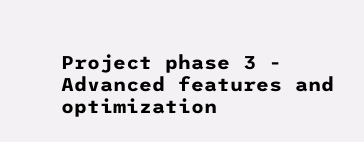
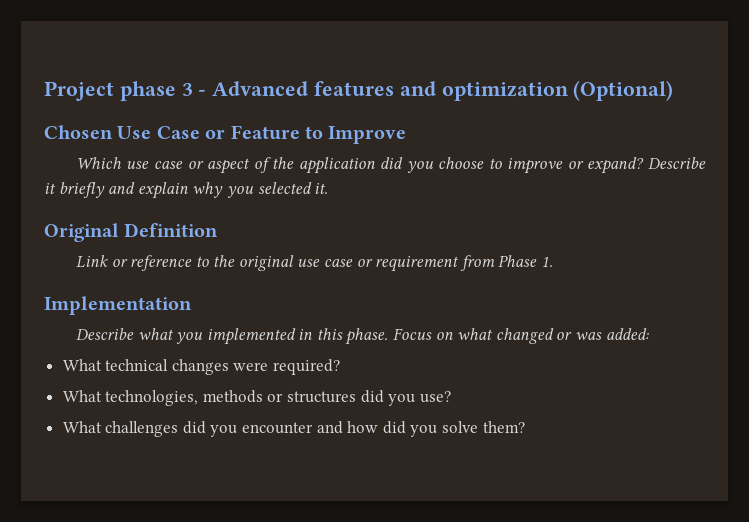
(217, 107) none -> [573,80,674,101] [44,125,407,144] [75,157,706,174] [44,182,329,199] [44,223,219,242] [75,255,553,272] [44,296,192,315] [75,328,649,345] [62,359,341,375] [62,390,451,406] [62,421,525,437] (Optional) // Chosen Use Case or Feature to Improve // Which use case or aspect of the application did you choose to improve or expand? Describe it briefly and explain why you selected it. // Original Definition // Link or reference to the original use case or requirement from Phase 1. // Implementation // Describe what you implemented in this phase. Focus on what changed or was added: // What technical changes were required? // What technologies, methods or structures did you use? // What challenges did you encounter and how did you solve them?

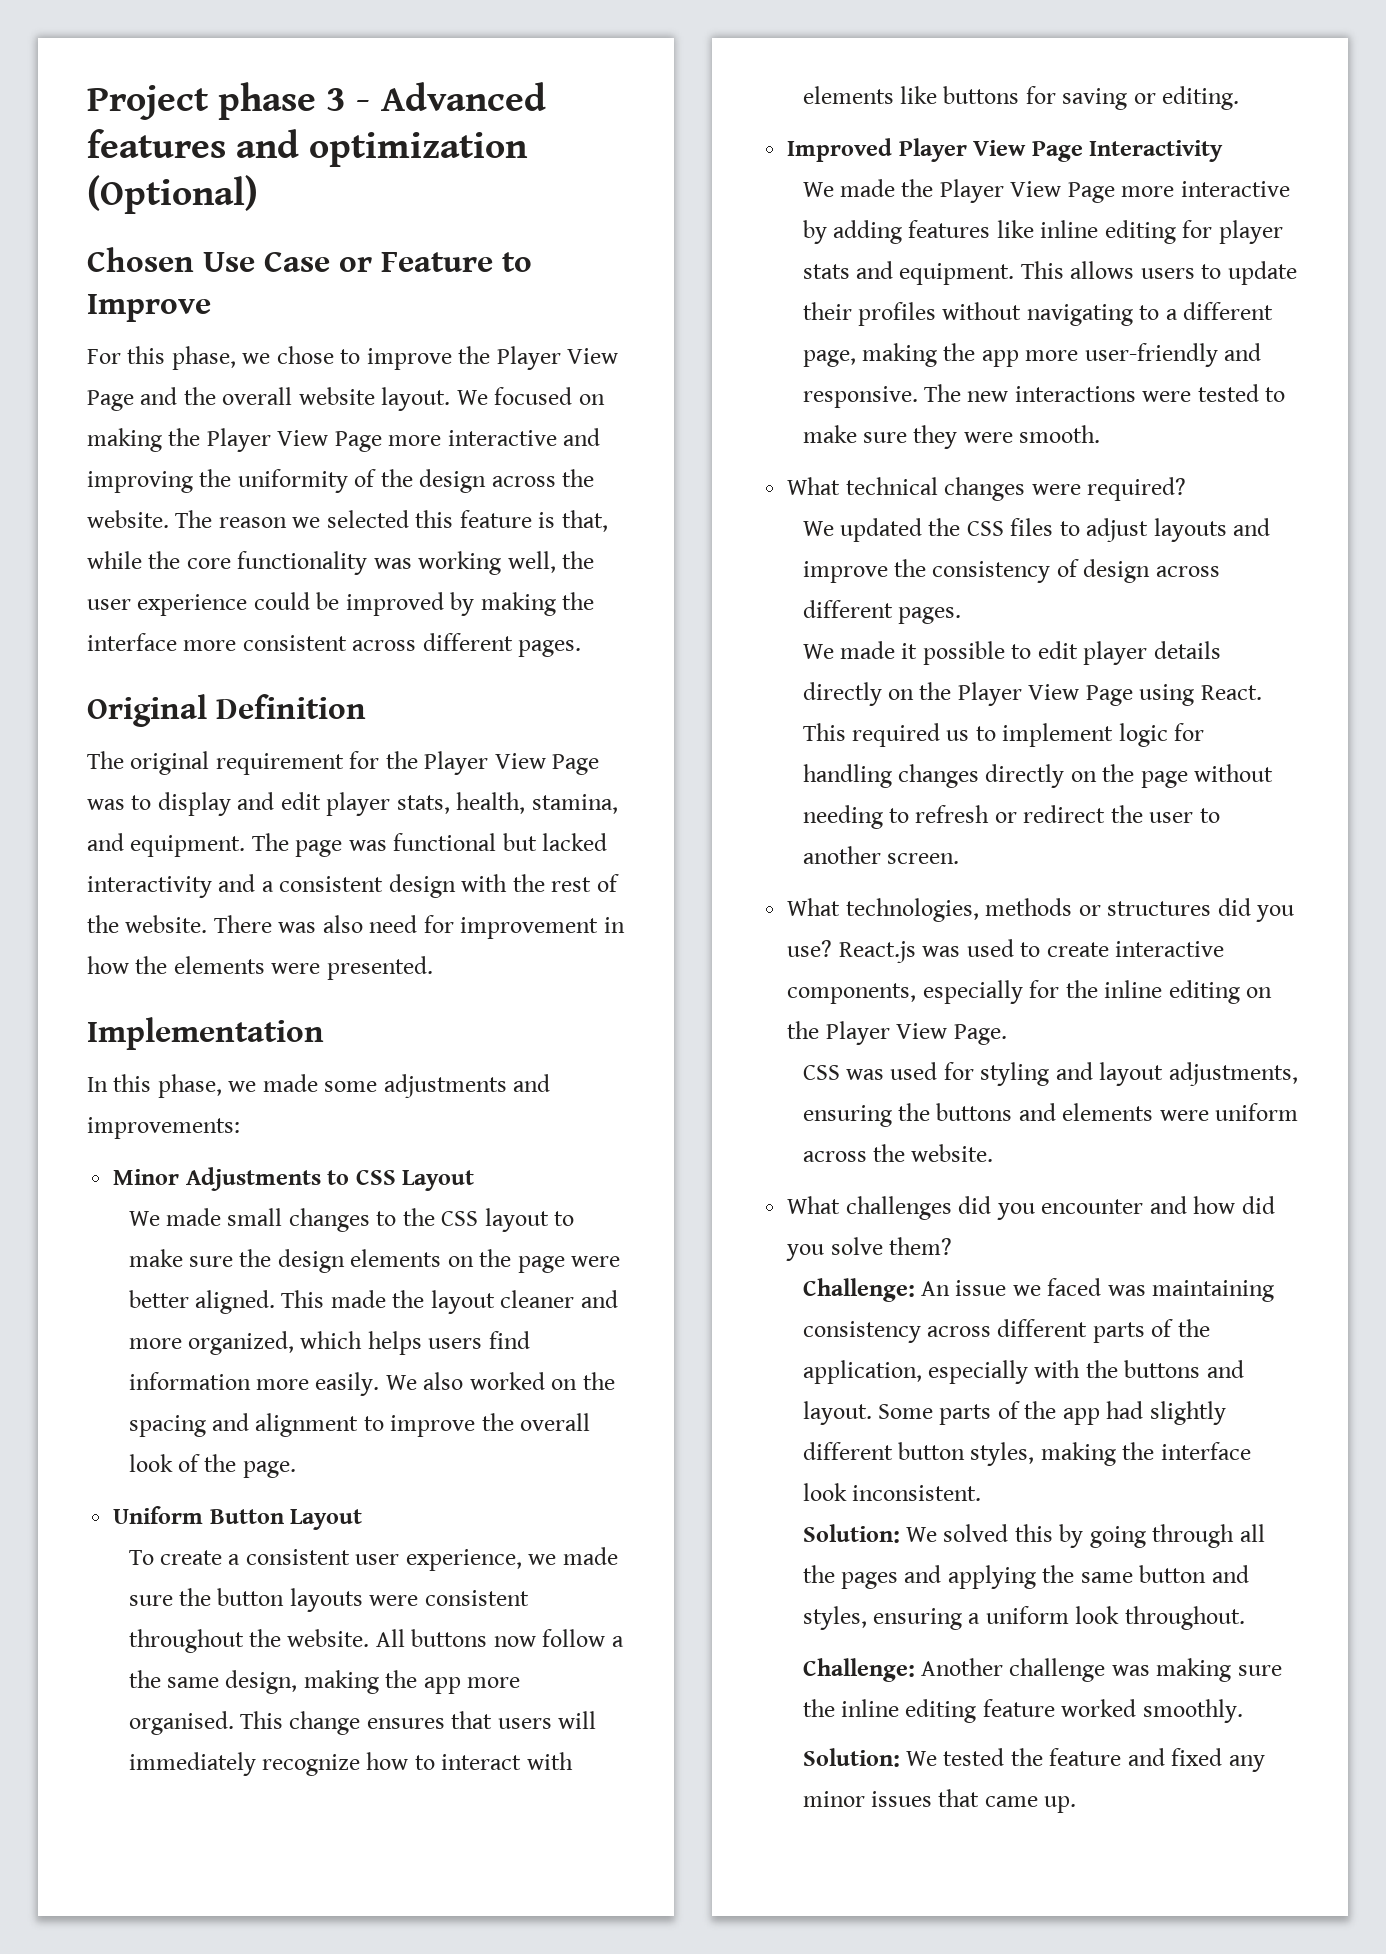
[75,157,706,174] [44,182,329,199] [44,223,219,242] [75,255,553,272] [44,296,192,315] [75,328,649,345] Which use case or aspect of the application did you choose to improve or expand? Describe it briefly and explain why you selected it. // Original Definition // Link or reference to the original use case or requirement from Phase 1. // Implementation // Describe what you implemented in this phase. Focus on what changed or was added: -> [87,346,619,370] [87,387,605,411] [87,428,601,452] [87,469,595,493] [87,510,608,532] [87,551,595,575] [87,592,595,616] [87,633,582,657] [87,694,366,727] [87,751,600,775] [87,792,618,816] [87,833,608,857] [87,874,619,898] [87,915,625,939] [87,956,433,980] [87,1017,324,1050] [87,1074,551,1098] [87,1117,240,1139] [113,1167,475,1191] [128,1208,575,1232] [128,1249,621,1273] [128,1290,618,1314] [128,1331,530,1355] [128,1372,615,1396] [128,1413,591,1437] [128,1454,296,1478] [113,1506,363,1530] [128,1547,618,1571] [128,1588,529,1612] [128,1629,624,1653] [128,1670,521,1694] [128,1711,597,1735] [128,1752,573,1776] [802,86,1240,110] [787,138,1224,162] [802,179,1290,203] [802,220,1283,244] [802,261,1297,285] [802,302,1274,326] [802,343,1262,367] [802,384,1286,408] [802,425,1101,449] For this phase, we chose to improve the Player View Page and the overall website layout. We focused on making the Player View Page more interactive and improving the uniformity of the design across the website. The reason we selected this feature is that, while the core functionality was working well, the user experience could be improved by making the interface more consistent across different pages. // Original Definition // The original requirement for the Player View Page was to display and edit player stats, health, stamina, and equipment. The page was functional but lacked interactivity and a consistent design with the rest of the website. There was also need for improvement in how the elements were presented. // Implementation // In this phase, we made some adjustments and improvements: // Minor Adjustments to CSS Layout // We made small changes to the CSS layout to make sure the design elements on the page were better aligned. This made the layout cleaner and more organized, which helps users find information more easily. We also worked on the spacing and alignment to improve the overall look of the page. // Uniform Button Layout // To create a consistent user experience, we made sure the button layouts were consistent throughout the website. All buttons now follow a the same design, making the app more organised. This change ensures that users will immediately recognize how to interact with elements like buttons for saving or editing. // Improved Player View Page Interactivity // We made the Player View Page more interactive by adding features like inline editing for player stats and equipment. This allows users to update their profiles without navigating to a different page, making the app more user-friendly and responsive. The new interactions were tested to make sure they were smooth.
(341, 367) none -> [802,518,1271,542] [802,559,1220,583] [802,600,961,624] [802,641,1221,665] [802,682,1262,706] [802,723,1205,747] [802,764,1274,788] [802,805,1220,829] [802,846,959,864] // We updated the CSS files to adjust layouts and improve the consistency of design across different pages. // We made it possible to edit player details directly on the Player View Page using React. This required us to implement logic for handling changes directly on the page without needing to refresh or redirect the user to another screen.
(451, 397) none -> [838,939,1225,963] [787,980,1273,1004] [787,1021,1007,1045] [802,1062,1298,1086] [802,1103,1299,1127] [802,1144,994,1162] React.js was used to create interactive components, especially for the inline editing on the Player View Page. // CSS was used for styling and layout adjustments, ensuring the buttons and elements were uniform across the website.
(525, 427) none -> [802,1278,1275,1302] [802,1319,1210,1343] [802,1360,1244,1384] [802,1401,1226,1425] [802,1442,1251,1466] [802,1483,981,1501] [802,1524,1265,1548] [802,1565,1249,1589] [802,1606,1245,1630] [802,1658,1282,1682] [802,1699,1243,1723] [802,1748,1265,1772] [802,1789,1077,1813] // Challenge: An issue we faced was maintaining consistency across different parts of the application, especially with the buttons and layout. Some parts of the app had slightly different button styles, making the interface look inconsistent. // Solution: We solved this by going through all the pages and applying the same button and styles, ensuring a uniform look throughout. // Challenge: Another challenge was making sure the inline editing feature worked smoothly. // Solution: We tested the feature and fixed any minor issues that came up.

